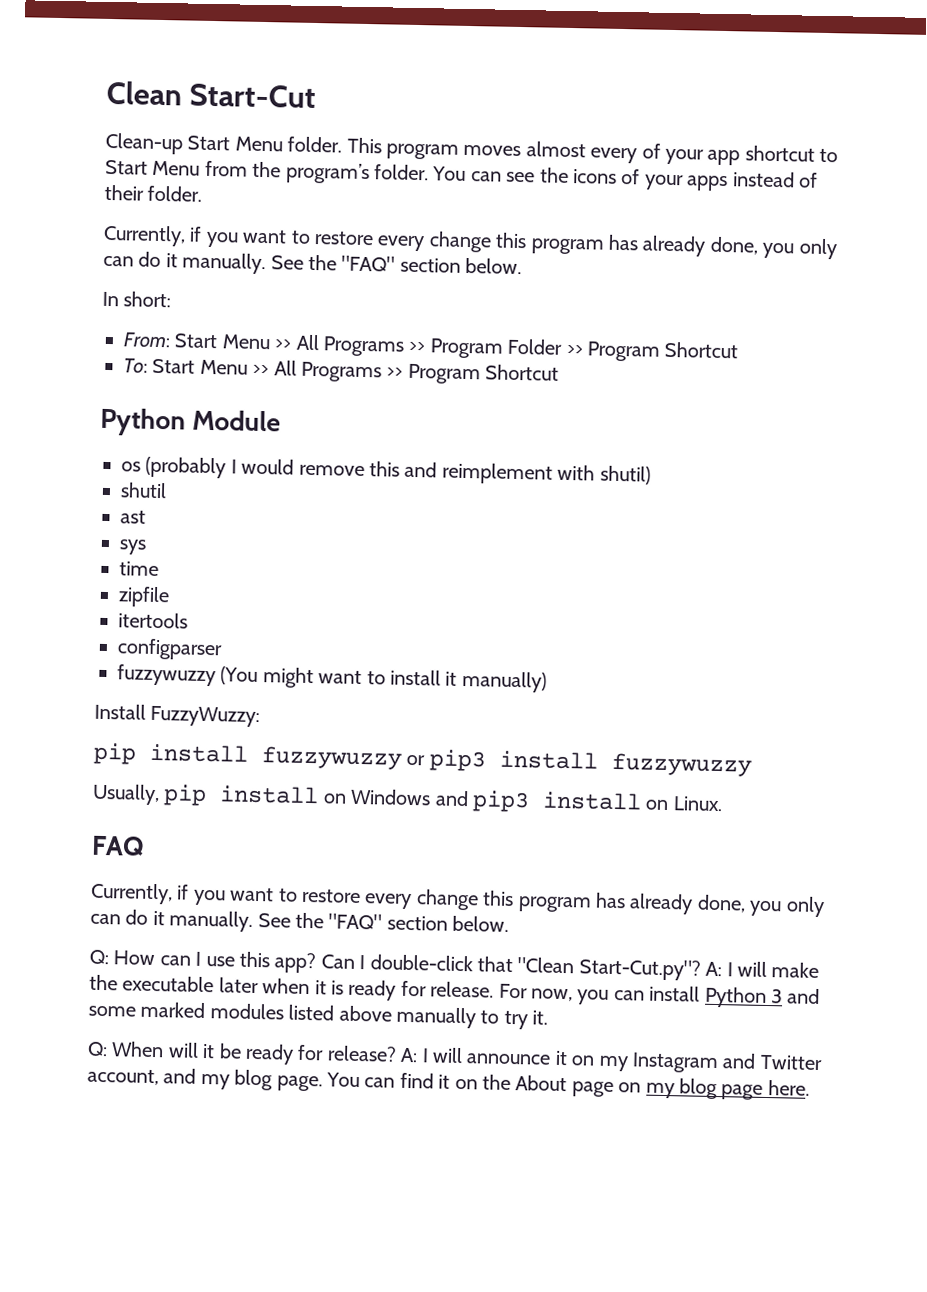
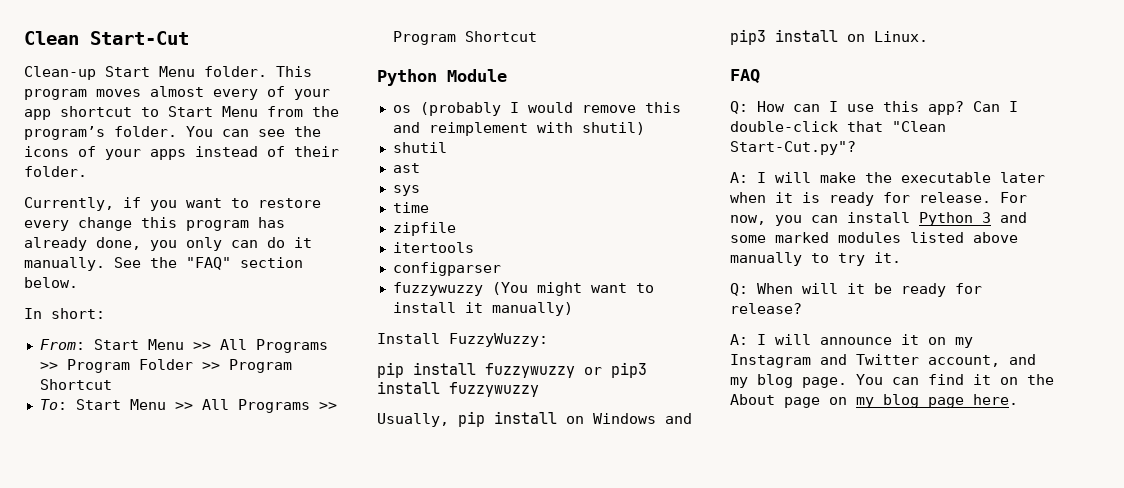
[90,882,825,918] [90,909,510,932] // Currently, if you want to restore every change this program has already done, you only can do it manually. See the "FAQ" section below. -> (760, 76) none
(701, 969) none -> (856, 148) //
(397, 1053) none -> (802, 308) //

